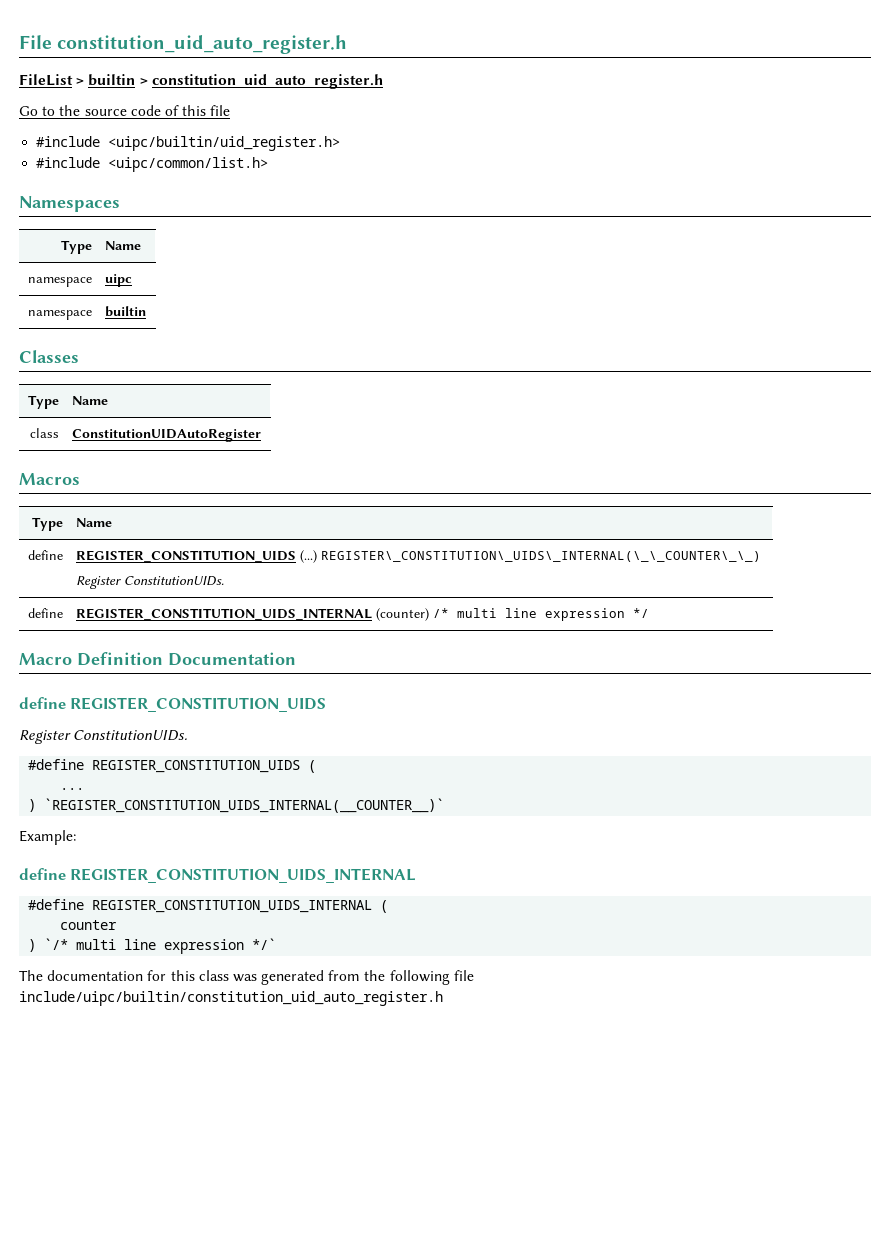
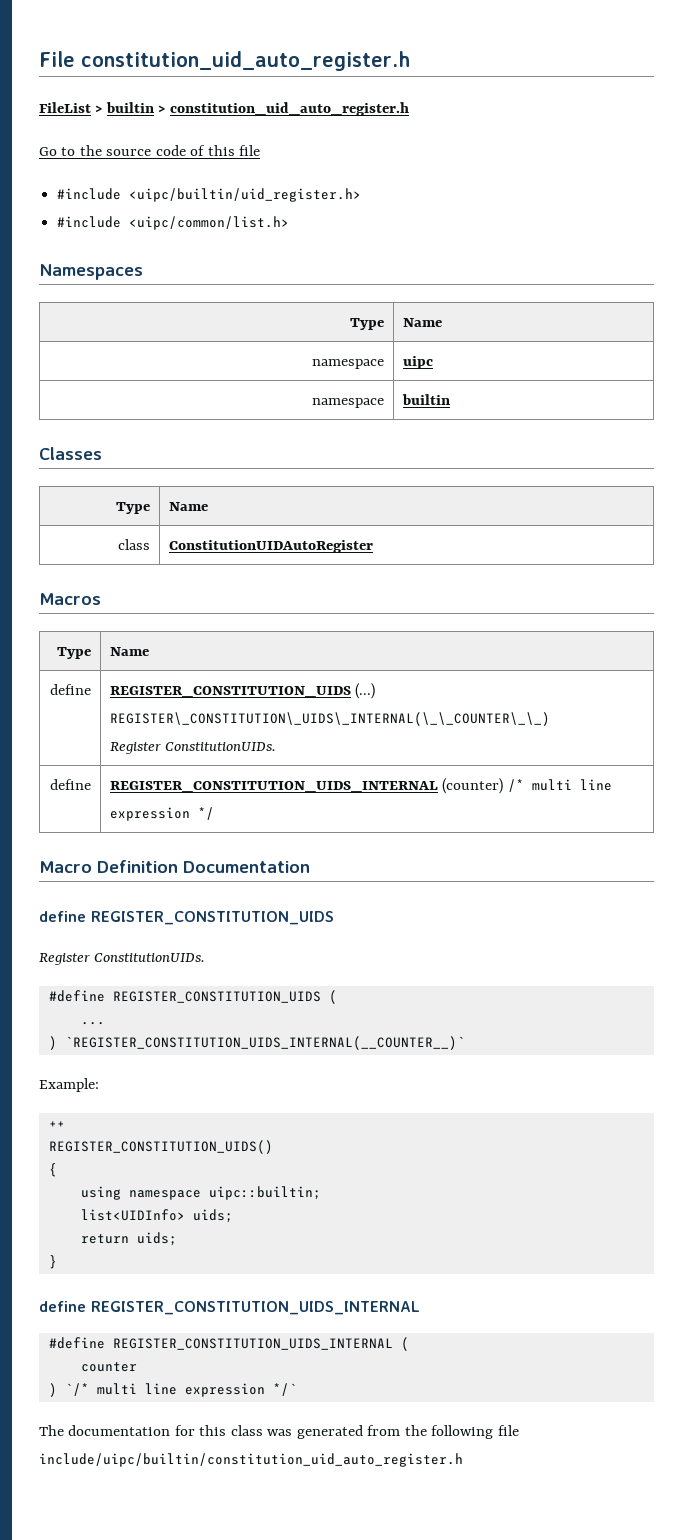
(76, 837) none -> [48,1121,65,1128] [48,1140,273,1154] [48,1163,57,1177] [80,1186,321,1200] [80,1209,233,1223] [80,1232,177,1246] [48,1255,57,1269] // ++ // REGISTER_CONSTITUTION_UIDS() // { // using namespace uipc::builtin; // list<UIDInfo> uids; // return uids; // }

